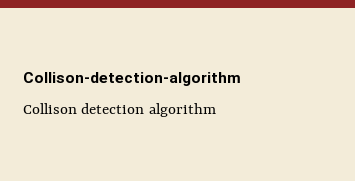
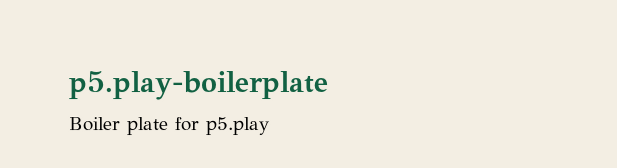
[23,72,241,86] [23,103,216,117] Collison-detection-algorithm // Collison detection algorithm -> [68,70,329,101] [69,117,270,136] p5.play-boilerplate // Boiler plate for p5.play

